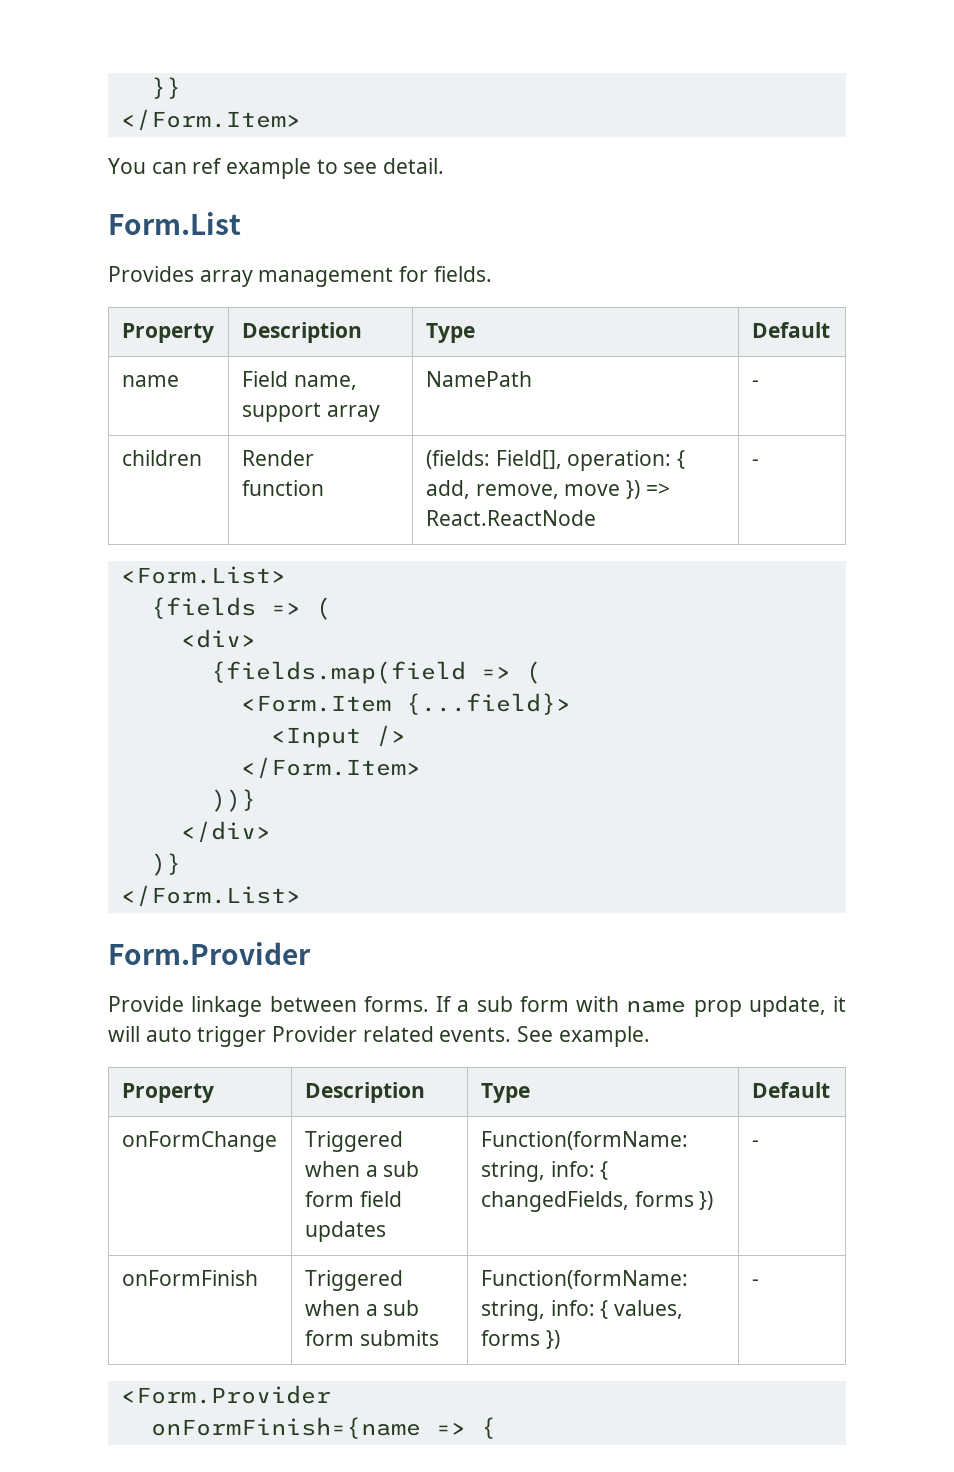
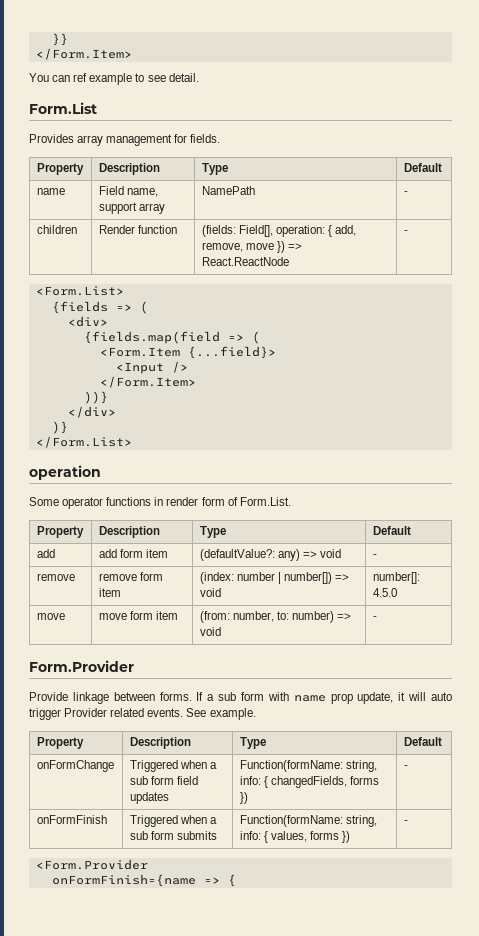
(301, 896) none -> [29,465,101,480] [29,497,291,509] [36,526,84,538] [98,526,160,538] [199,526,226,538] [372,526,411,535] [36,549,55,558] [98,549,168,558] [199,549,341,561] [372,554,377,558] [36,573,75,581] [98,572,163,581] [98,588,121,597] [199,572,350,584] [199,588,221,597] [372,572,420,584] [372,588,397,597] [36,613,65,620] [98,611,178,620] [199,611,352,623] [199,627,221,636] [372,616,377,620] // operation // Some operator functions in render form of Form.List. // Property | Description | Type | Default // add | add form item | (defaultValue?: any) => void | - // remove | remove form item | (index: number | number[]) => void | number[]: 4.5.0 // move | move form item | (from: number, to: number) => void | -

